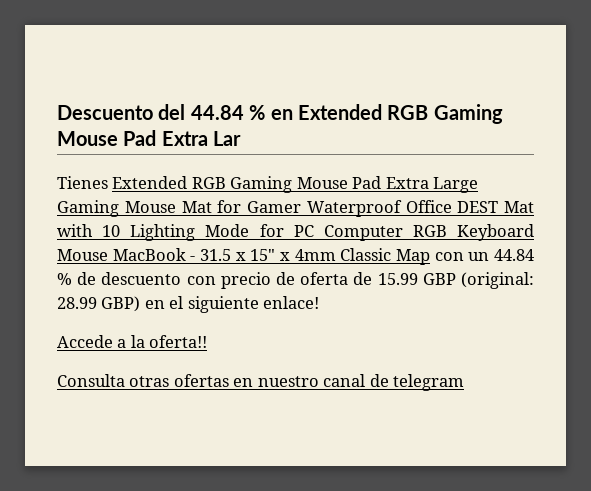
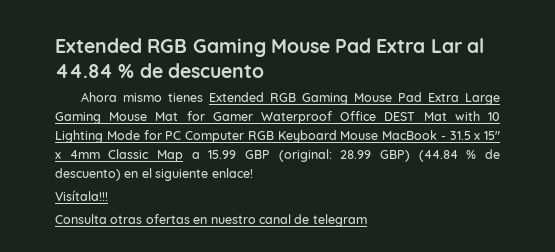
[57,104,293,120] Descuento del 44.84 % en -> (55, 45) none
[57,176,108,189] // Tienes -> [466,38,484,53] [55,63,264,78] [80,92,203,102] al 44.84 % de descuento // Ahora mismo tienes
[434,249,534,261] [57,272,373,289] con un 44.84 % de descuento con precio de oferta de -> [191,152,200,159] a
(141, 304) none -> [418,149,501,162] [55,168,121,181] (44.84 % de descuento)
[57,335,208,348] Accede a la oferta!! -> [55,190,108,201] Visítala!!!

